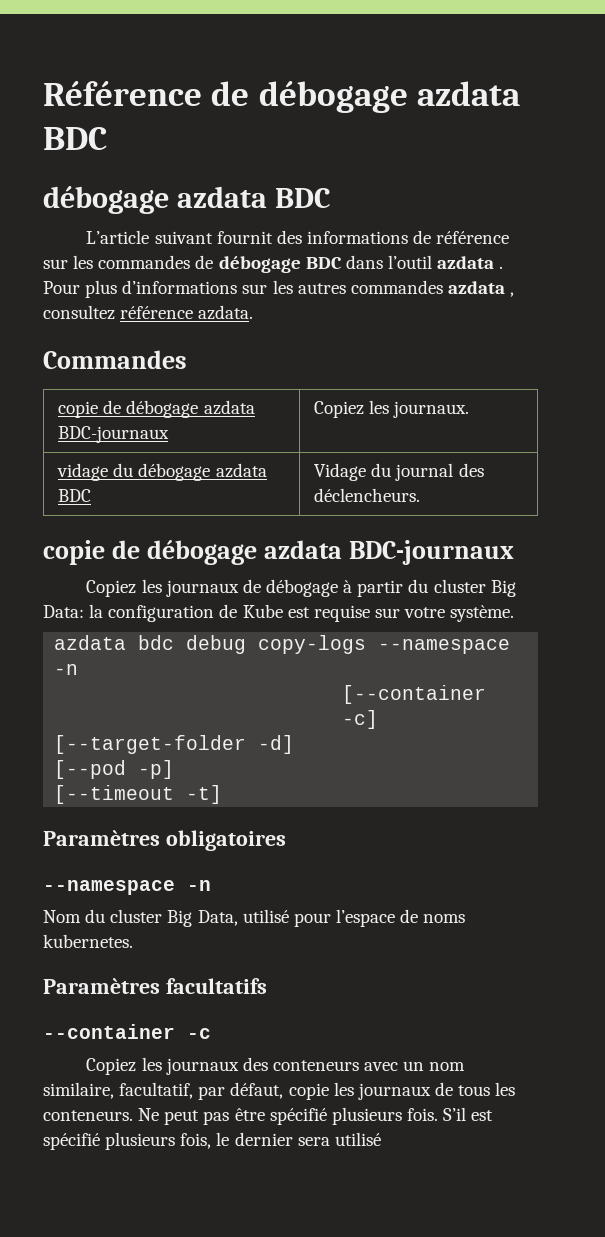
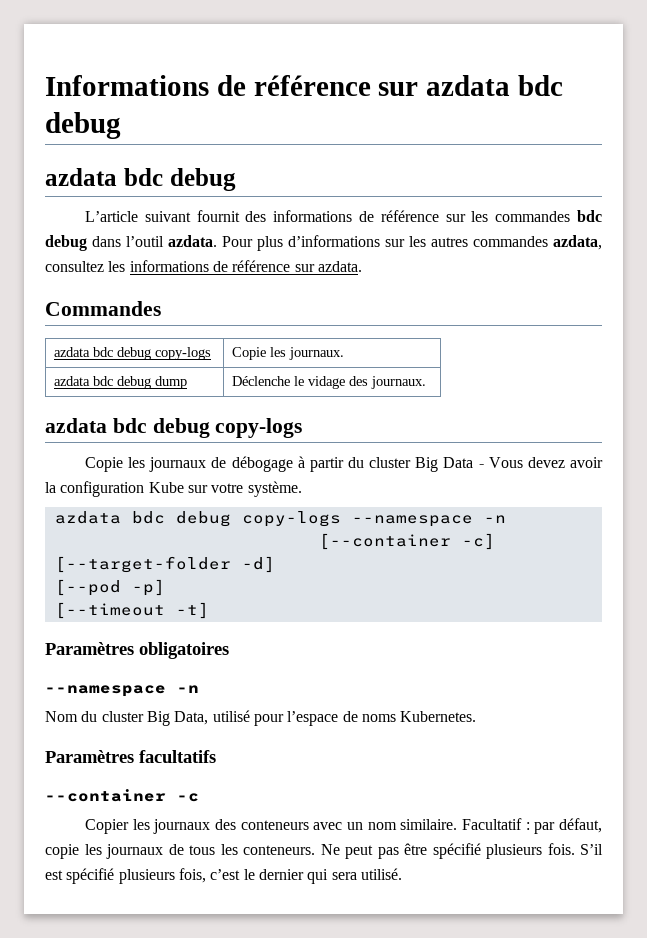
[43,81,520,113] [43,127,107,150] [43,186,331,214] Référence de débogage azdata BDC // débogage azdata BDC -> [45,75,564,96] [45,112,121,139] [45,168,236,191] Informations de référence sur azdata bdc debug // azdata bdc debug
[195,255,504,273] de débogage BDC dans l’outil azdata . -> [577,210,602,222] [45,235,217,251] bdc debug dans l’outil azdata.
[447,281,515,297] [43,305,254,320] [43,350,187,369] [58,400,255,418] [58,426,170,443] [314,400,470,418] [57,463,267,481] [58,489,92,502] [314,463,484,481] [314,488,421,502] [43,540,514,565] [86,580,137,597] azdata , consultez référence azdata. // Commandes // copie de débogage azdata BDC-journaux | Copiez les journaux. // vidage du débogage azdata BDC | Vidage du journal des déclencheurs. // copie de débogage azdata BDC-journaux // Copiez -> [553,235,602,250] [45,260,362,272] [45,301,161,316] [53,347,211,360] [231,347,344,360] [53,376,187,389] [231,376,426,389] [45,418,303,438] [85,457,124,472] azdata, consultez les informations de référence sur azdata. // Commandes // azdata bdc debug copy-logs | Copie les journaux. // azdata bdc debug dump | Déclenche le vidage des journaux. // azdata bdc debug copy-logs // Copie
[43,604,370,622] Data: la configuration de Kube est requise -> [443,457,604,468] [45,481,184,497] Data - Vous devez avoir la configuration Kube
[43,934,133,948] kubernetes. -> [400,711,477,722] Kubernetes.
[86,1058,137,1075] Copiez -> [85,819,130,834] Copier
[43,1082,194,1099] similaire, facultatif, -> [400,818,530,830] similaire. Facultatif :
(212, 1141) none -> [210,869,241,880] c’est
[297,1132,381,1146] sera utilisé -> [307,868,402,884] qui sera utilisé.

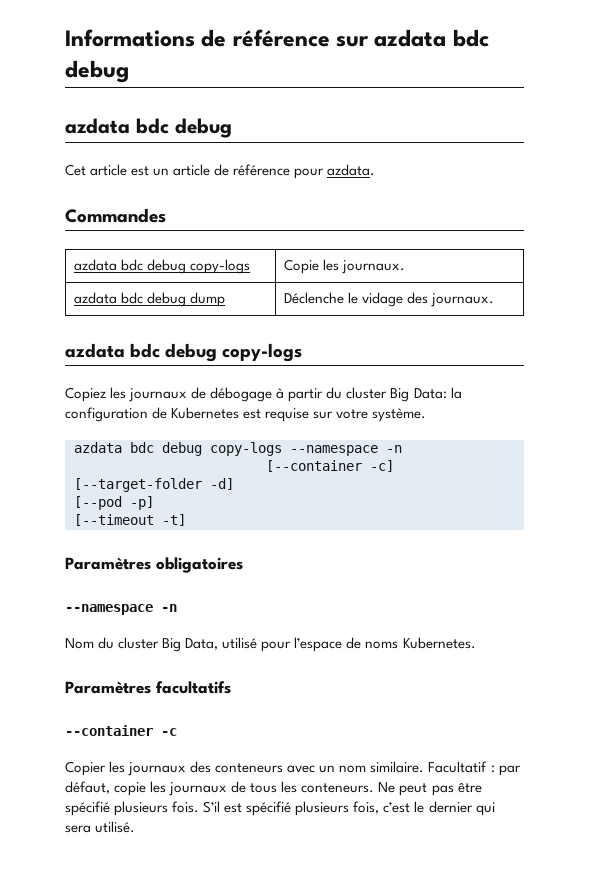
[85,210,602,222] [45,235,602,251] [45,260,315,272] L’article suivant fournit des informations de référence sur les commandes bdc debug dans l’outil azdata. Pour plus d’informations sur les autres commandes azdata, consultez les informations de référence sur -> [65,164,325,179] Cet article est un article de référence pour
[85,457,124,472] Copie -> [65,387,106,402] Copiez
[443,457,604,468] [45,481,184,497] Data - Vous devez avoir la configuration Kube -> [413,387,462,399] [65,407,310,422] Data: la configuration de Kubernetes est requise

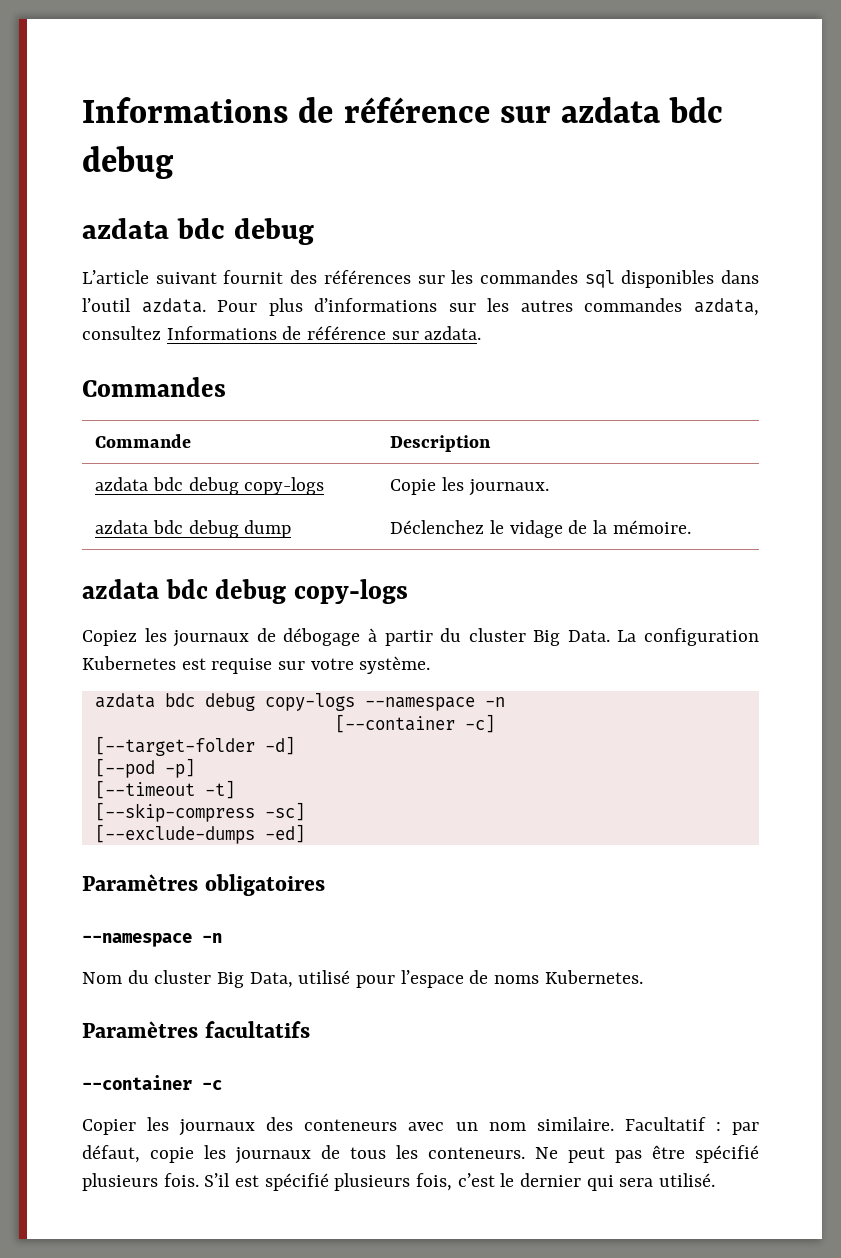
[65,164,325,179] Cet article est un article de référence pour -> [82,270,759,288] [82,298,759,316] [82,326,419,340] L’article suivant fournit des références sur les commandes sql disponibles dans l’outil azdata. Pour plus d’informations sur les autres commandes azdata, consultez Informations de référence sur
(166, 215) none -> [95,434,192,448] [390,435,492,452] // Commande | Description
[284,292,345,304] Déclenche -> [390,520,485,534] Déclenchez
[407,292,495,307] des journaux. -> [568,520,691,534] de la mémoire.
[413,387,462,399] [65,407,168,422] Data: la configuration de -> [567,628,759,646] Data. La configuration
(186, 520) none -> [94,802,305,822] [94,824,305,844] // [--skip-compress -sc] // [--exclude-dumps -ed]

